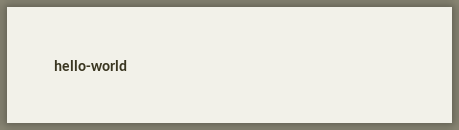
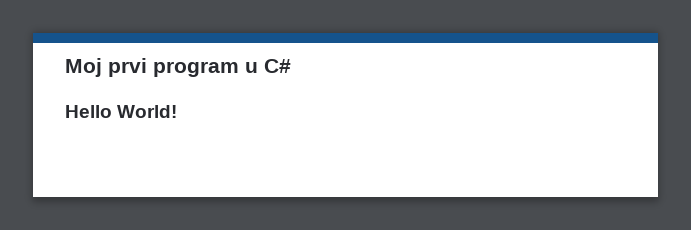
[54,60,127,71] hello-world -> [65,58,291,77] [65,105,178,118] Moj prvi program u C# // Hello World!

